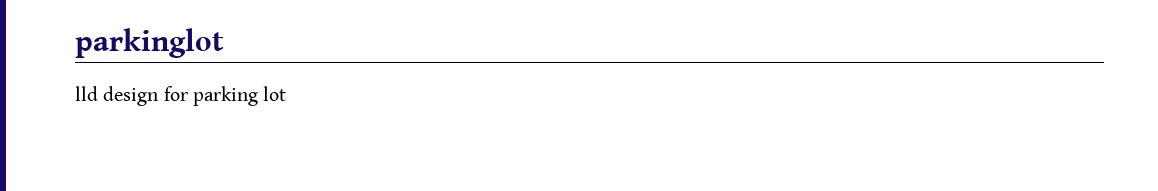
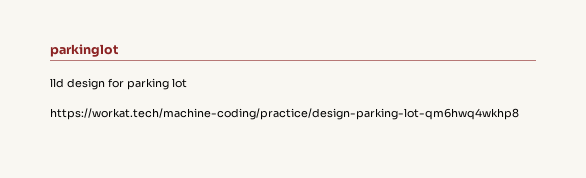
(287, 93) none -> [50,108,519,120] // https://workat.tech/machine-coding/practice/design-parking-lot-qm6hwq4wkhp8

